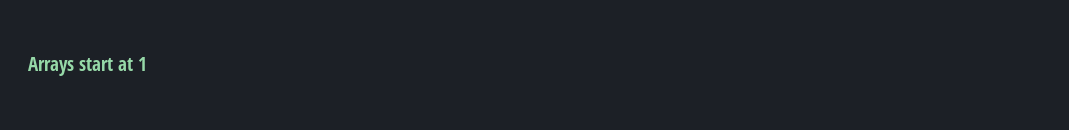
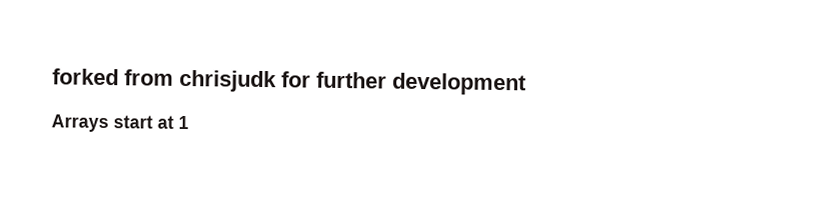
(28, 66) none -> [52,68,527,96] forked from chrisjudk for further development //

